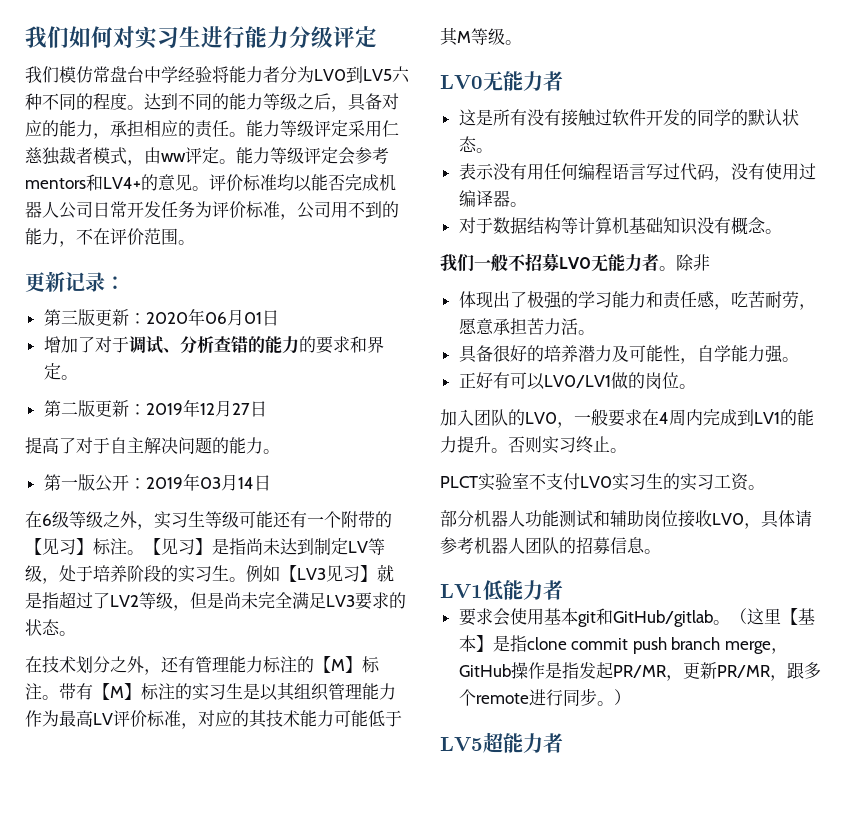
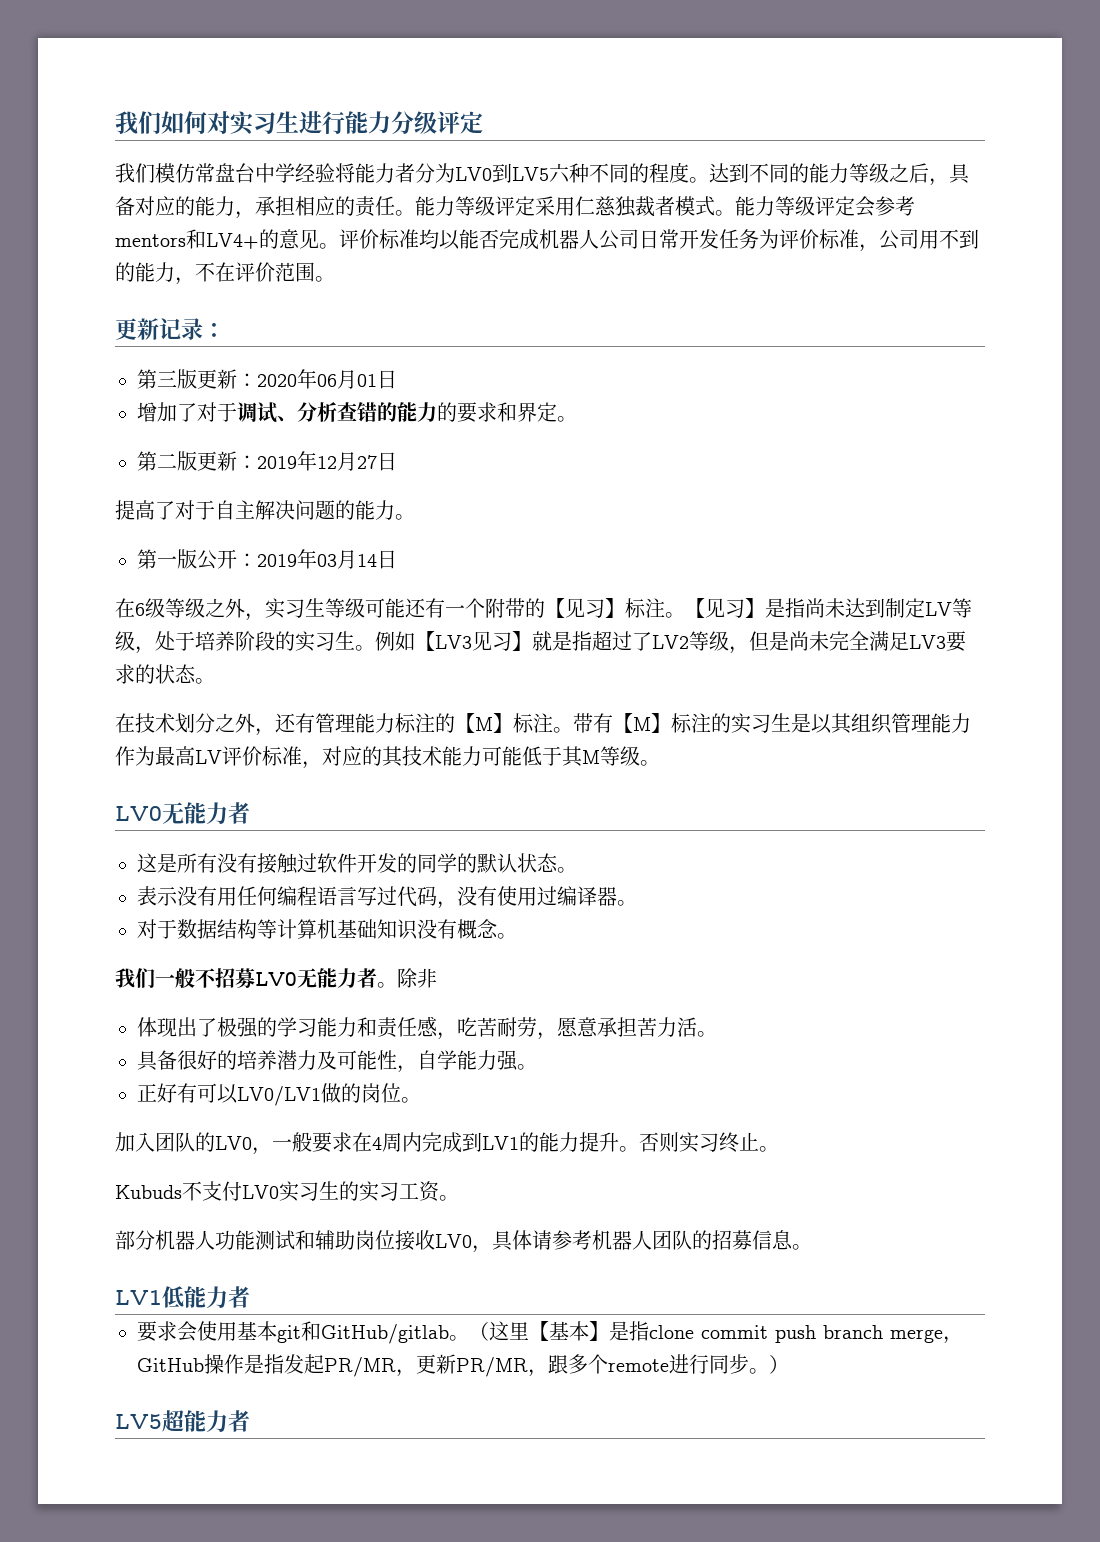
[127,147,219,166] ，由ww评定 -> (715, 206) none
[440,473,529,491] PLCT实验室 -> [115,1185,182,1199] Kubuds

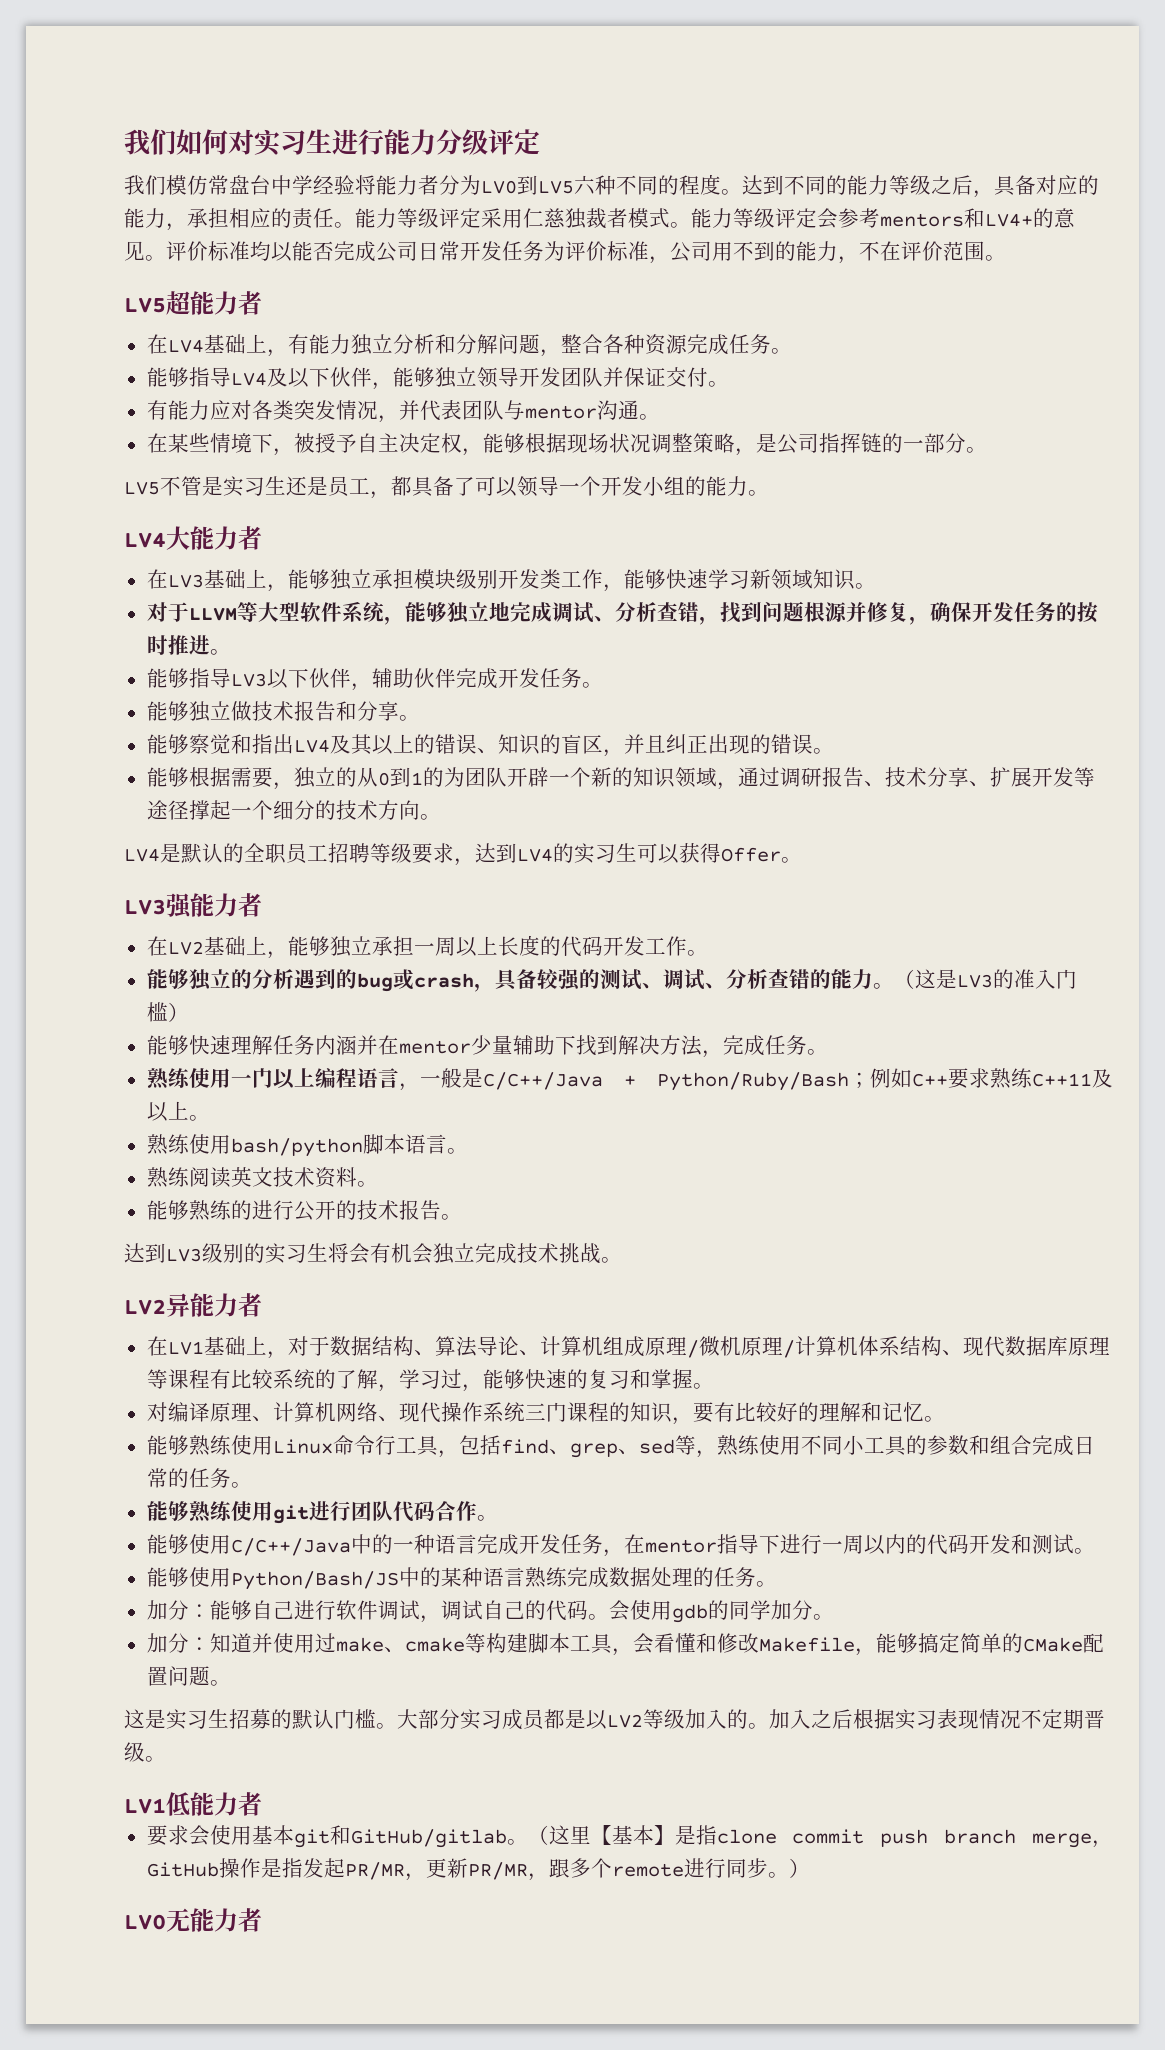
[539,229,599,249] 机器人 -> (376, 251) none
[115,318,225,340] [137,369,397,389] [137,402,237,422] 更新记录： // 第三版更新：2020年06月01日 // 增加了对于 -> [124,291,262,315] [146,334,792,357] [146,367,729,390] [146,400,660,423] [146,433,987,456] [124,476,769,499] [124,526,262,550] [146,569,876,592] [146,601,1098,625] [146,635,231,655] [146,668,603,691] [146,701,420,722] [146,734,834,757] [146,767,1095,790] [146,800,441,820] [124,843,802,866] [124,893,262,919] [146,935,708,959] [146,969,663,992] LV5超能力者 // 在LV4基础上，有能力独立分析和分解问题，整合各种资源完成任务。 // 能够指导LV4及以下伙伴，能够独立领导开发团队并保证交付。 // 有能力应对各类突发情况，并代表团队与mentor沟通。 // 在某些情境下，被授予自主决定权，能够根据现场状况调整策略，是公司指挥链的一部分。 // LV5不管是实习生还是员工，都具备了可以领导一个开发小组的能力。 // LV4大能力者 // 在LV3基础上，能够独立承担模块级别开发类工作，能够快速学习新领域知识。 // 对于LLVM等大型软件系统，能够独立地完成调试、分析查错，找到问题根源并修复，确保开发任务的按时推进。 // 能够指导LV3以下伙伴，辅助伙伴完成开发任务。 // 能够独立做技术报告和分享。 // 能够察觉和指出LV4及其以上的错误、知识的盲区，并且纠正出现的错误。 // 能够根据需要，独立的从0到1的为团队开辟一个新的知识领域，通过调研报告、技术分享、扩展开发等途径撑起一个细分的技术方向。 // LV4是默认的全职员工招聘等级要求，达到LV4的实习生可以获得Offer。 // LV3强能力者 // 在LV2基础上，能够独立承担一周以上长度的代码开发工作。 // 能够独立的分析遇到的bug或crash，具备较强的测试、
[437,402,577,423] [137,451,397,471] [115,500,415,520] [137,549,397,570] [115,598,972,621] [115,631,966,654] [115,664,215,684] [115,713,971,736] [115,746,660,769] [115,802,250,825] [137,853,577,874] [137,886,637,909] [137,919,517,940] [115,968,437,989] [137,1016,717,1040] [137,1050,537,1073] [137,1083,421,1106] [115,1132,779,1155] [115,1181,459,1202] [115,1230,793,1253] 的要求和界定。 // 第二版更新：2019年12月27日 // 提高了对于自主解决问题的能力。 // 第一版公开：2019年03月14日 // 在6级等级之外，实习生等级可能还有一个附带的【见习】标注。【见习】是指尚未达到制定LV等级，处于培养阶段的实习生。例如【LV3见习】就是指超过了LV2等级，但是尚未完全满足LV3要求的状态。 // 在技术划分之外，还有管理能力标注的【M】标注。带有【M】标注的实习生是以其组织管理能力作为最高LV评价标准，对应的其技术能力可能低于其M等级。 // LV0无能力者 // 这是所有没有接触过软件开发的同学的默认状态。 // 表示没有用任何编程语言写过代码，没有使用过编译器。 // 对于数据结构等计算机基础知识没有概念。 // 我们一般不招募LV0无能力者。除非 // 体现出了极强的学习能力和责任感，吃苦耐劳，愿意承担苦力活。 // 具备很好的培养潜力及可能性，自学能力强。 // 正好有可以LV0/LV1做的岗位。 // 加入团队的LV0，一般要求在4周内完成到LV1的能力提升。否则实习终止。 // Kubuds不支付LV0实习生的实习工资。 // 部分机器人功能测试和辅助岗位接收LV0，具体请参考机器人团队的招募信息 -> [872,969,1077,989] [146,1002,189,1022] [146,1035,828,1058] [146,1068,1113,1091] [146,1101,210,1122] [146,1134,468,1157] [146,1167,378,1188] [146,1200,462,1221] [124,1243,622,1264] [124,1293,262,1317] [146,1336,1110,1359] [146,1369,714,1392] [146,1402,945,1425] [146,1435,1095,1458] [146,1468,252,1488] [146,1501,498,1524] [146,1534,1095,1557] [146,1567,777,1590] [146,1600,834,1623] [146,1633,1104,1656] [146,1666,231,1686] [124,1709,1105,1730] [124,1742,145,1762] 。（这是LV3的准入门槛） // 能够快速理解任务内涵并在mentor少量辅助下找到解决方法，完成任务。 // 熟练使用一门以上编程语言，一般是C/C++/Java + Python/Ruby/Bash；例如C++要求熟练C++11及以上。 // 熟练使用bash/python脚本语言。 // 熟练阅读英文技术资料。 // 能够熟练的进行公开的技术报告。 // 达到LV3级别的实习生将会有机会独立完成技术挑战。 // LV2异能力者 // 在LV1基础上，对于数据结构、算法导论、计算机组成原理/微机原理/计算机体系结构、现代数据库原理等课程有比较系统的了解，学习过，能够快速的复习和掌握。 // 对编译原理、计算机网络、现代操作系统三门课程的知识，要有比较好的理解和记忆。 // 能够熟练使用Linux命令行工具，包括find、grep、sed等，熟练使用不同小工具的参数和组合完成日常的任务。 // 能够熟练使用git进行团队代码合作。 // 能够使用C/C++/Java中的一种语言完成开发任务，在mentor指导下进行一周以内的代码开发和测试。 // 能够使用Python/Bash/JS中的某种语言熟练完成数据处理的任务。 // 加分：能够自己进行软件调试，调试自己的代码。会使用gdb的同学加分。 // 加分：知道并使用过make、cmake等构建脚本工具，会看懂和修改Makefile，能够搞定简单的CMake配置问题。 // 这是实习生招募的默认门槛。大部分实习成员都是以LV2等级加入的。加入之后根据实习表现情况不定期晋级
[115,1410,184,1432] LV5超 -> [124,1908,190,1932] LV0无

